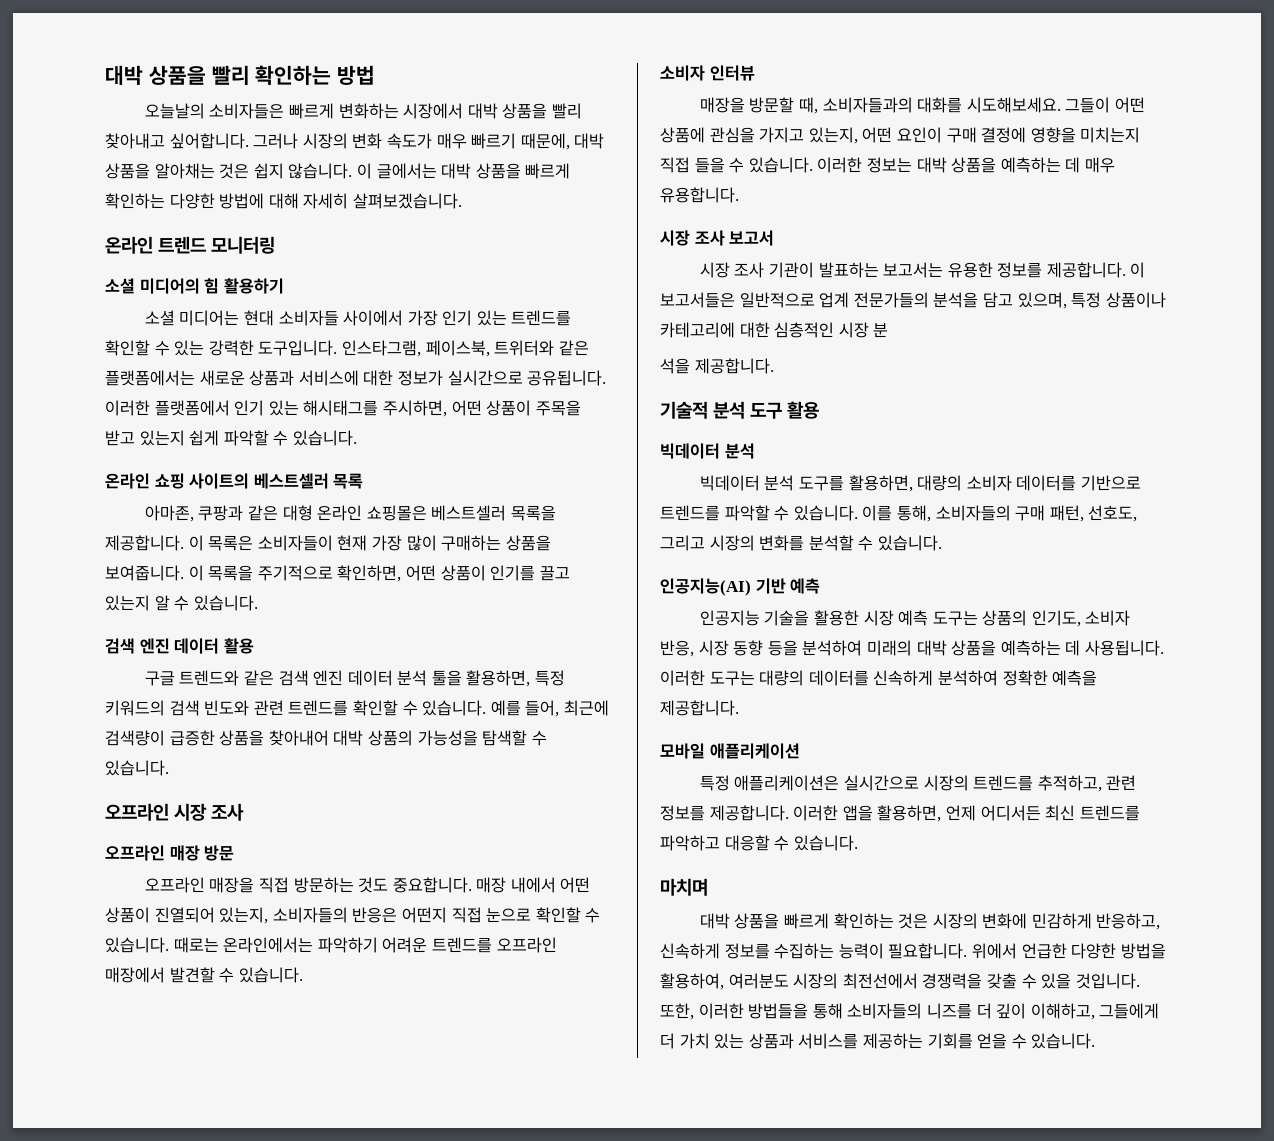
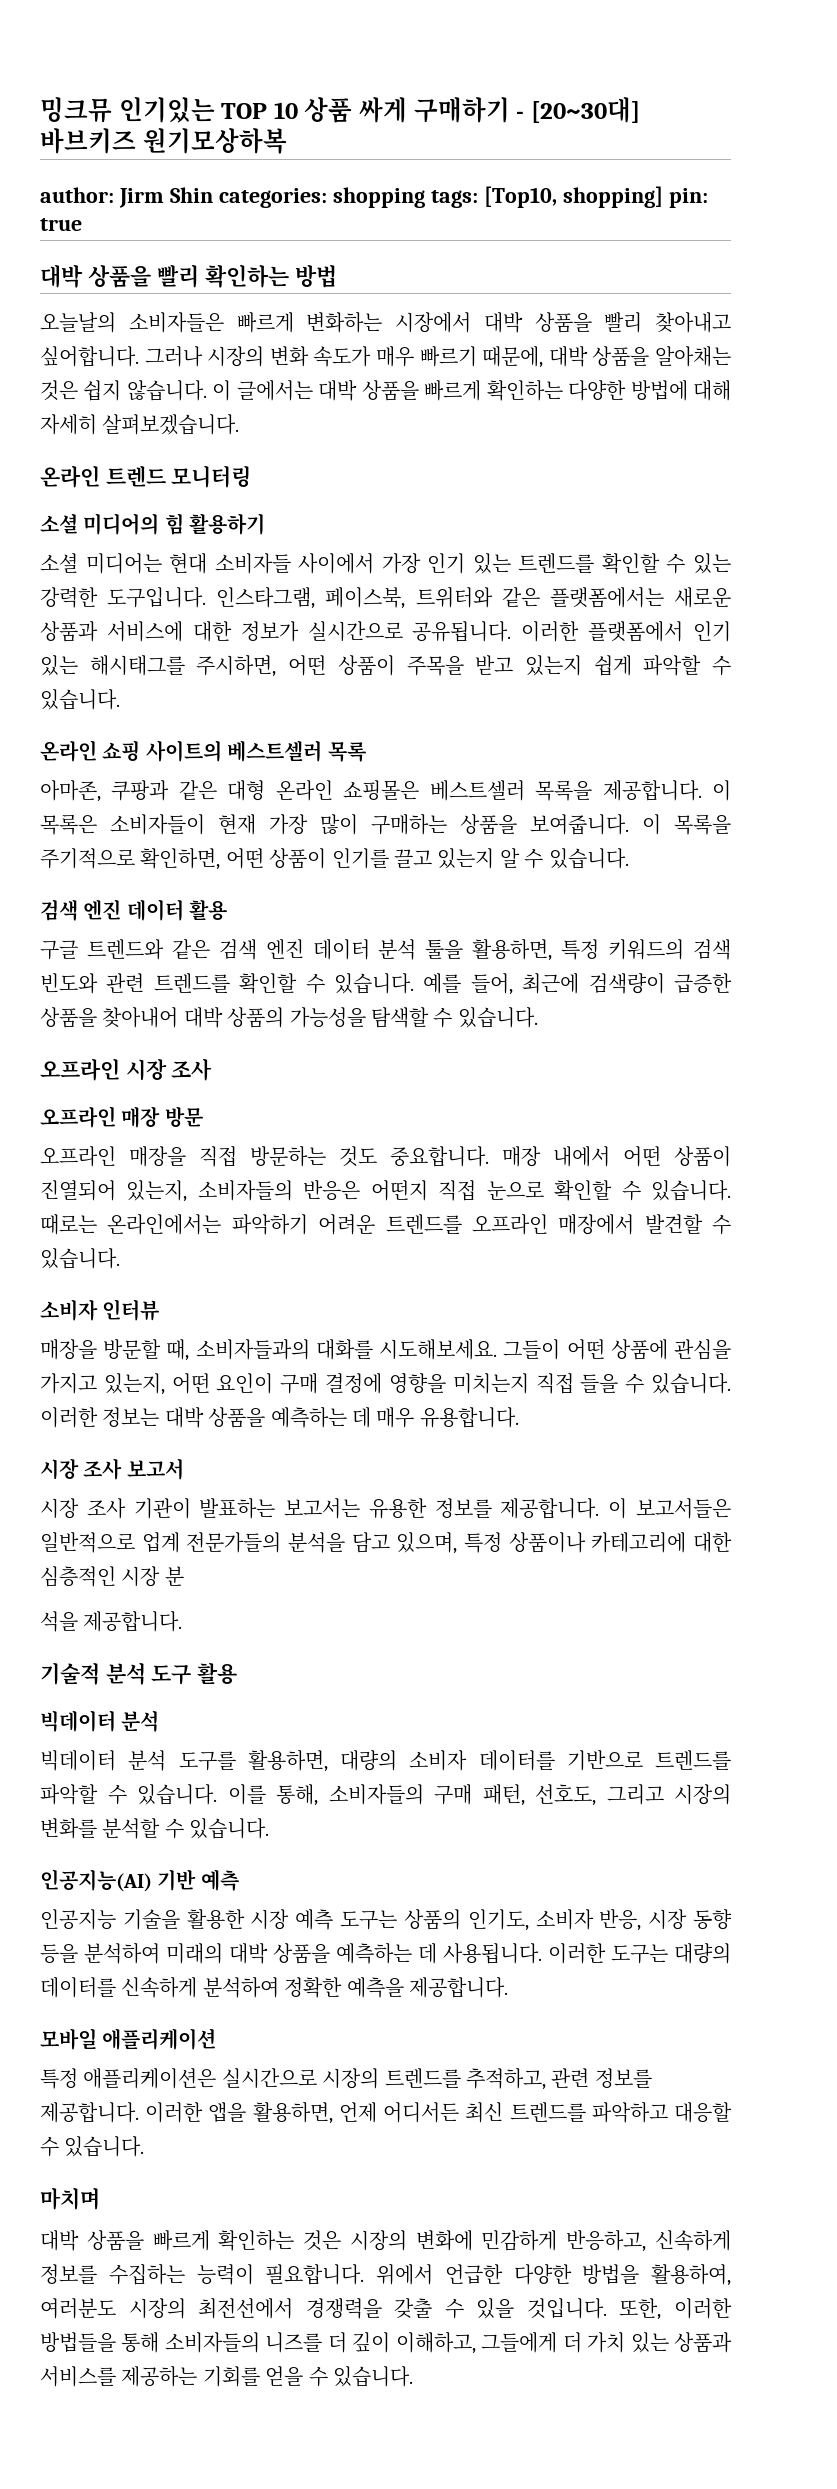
(105, 75) none -> [40,97,640,123] [40,128,287,154] [40,186,708,208] [40,218,82,231] 밍크뮤 인기있는 TOP 10 상품 싸게 구매하기 - [20~30대] 바브키즈 원기모상하복 // author: Jirm Shin categories: shopping tags: [Top10, shopping] pin: true //

